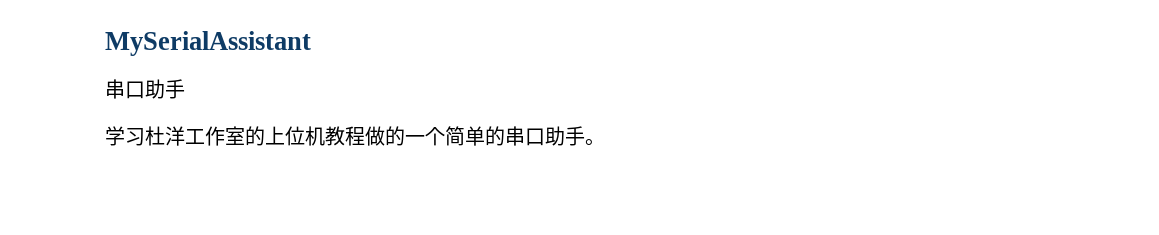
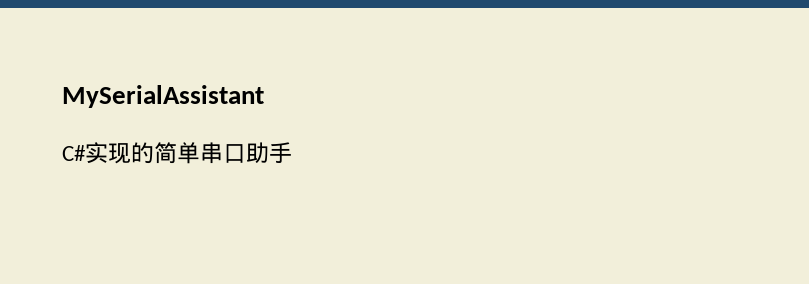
[105,79,185,99] [105,126,605,146] 串口助手 // 学习杜洋工作室的上位机教程做的一个简单的串口助手。 -> [62,142,292,164] C#实现的简单串口助手

